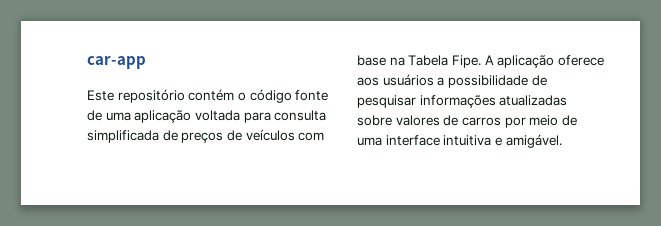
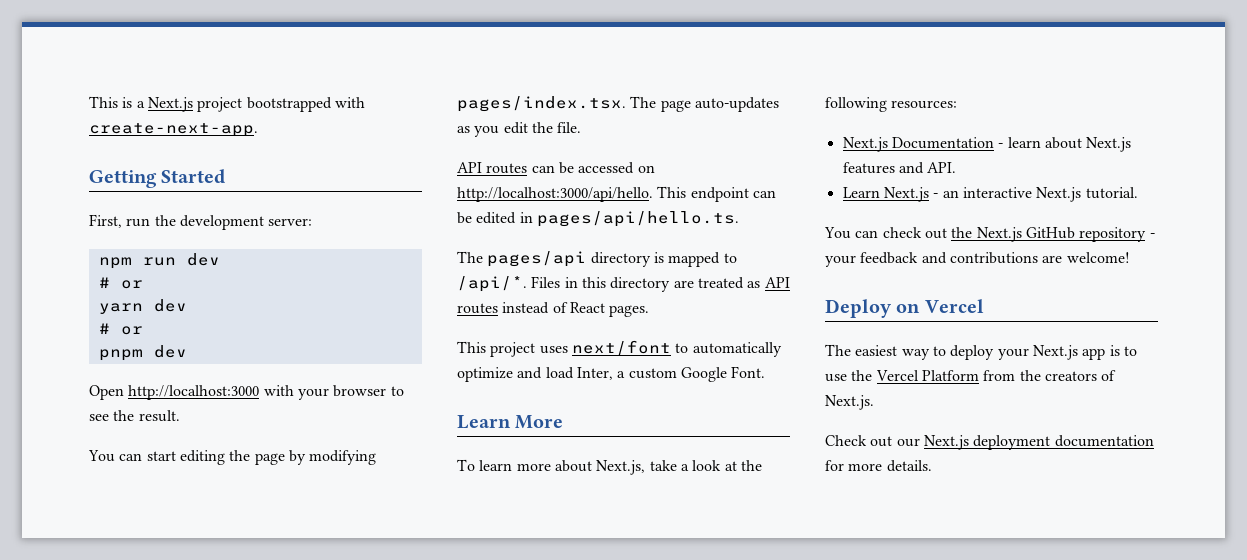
[87,56,146,69] [87,89,329,103] [87,110,327,123] [87,129,325,143] [357,55,604,68] [357,74,547,88] [357,95,568,108] [357,115,577,128] [357,134,562,148] car-app // Este repositório contém o código fonte de uma aplicação voltada para consulta simplificada de preços de veículos com base na Tabela Fipe. A aplicação oferece aos usuários a possibilidade de pesquisar informações atualizadas sobre valores de carros por meio de uma interface intuitiva e amigável. -> [89,96,365,112] [89,123,258,137] [89,169,226,188] [89,214,313,230] [98,253,220,269] [98,277,143,289] [98,299,187,314] [98,323,143,335] [98,345,187,361] [89,385,404,400] [89,410,180,422] [88,450,377,465] [457,96,779,112] [457,122,582,137] [457,162,655,174] [457,186,776,202] [457,211,739,227] [457,251,737,267] [457,276,790,292] [457,302,650,317] [457,340,782,357] [457,366,766,382] [457,415,564,429] [457,459,762,475] [825,97,958,112] [842,137,1132,152] [842,162,957,174] [842,187,1138,202] [824,227,1155,242] [825,252,1130,267] [825,299,984,318] [825,344,1137,360] [825,370,1117,382] [825,395,874,410] [825,435,1154,450] [825,460,932,472] This is a Next.js project bootstrapped with create-next-app. // Getting Started // First, run the development server: // npm run dev // # or // yarn dev // # or // pnpm dev // Open http://localhost:3000 with your browser to see the result. // You can start editing the page by modifying pages/index.tsx. The page auto-updates as you edit the file. // API routes can be accessed on http://localhost:3000/api/hello. This endpoint can be edited in pages/api/hello.ts. // The pages/api directory is mapped to /api/*. Files in this directory are treated as API routes instead of React pages. // This project uses next/font to automatically optimize and load Inter, a custom Google Font. // Learn More // To learn more about Next.js, take a look at the following resources: // Next.js Documentation - learn about Next.js features and API. // Learn Next.js - an interactive Next.js tutorial. // You can check out the Next.js GitHub repository - your feedback and contributions are welcome! // Deploy on Vercel // The easiest way to deploy your Next.js app is to use the Vercel Platform from the creators of Next.js. // Check out our Next.js deployment documentation for more details.

